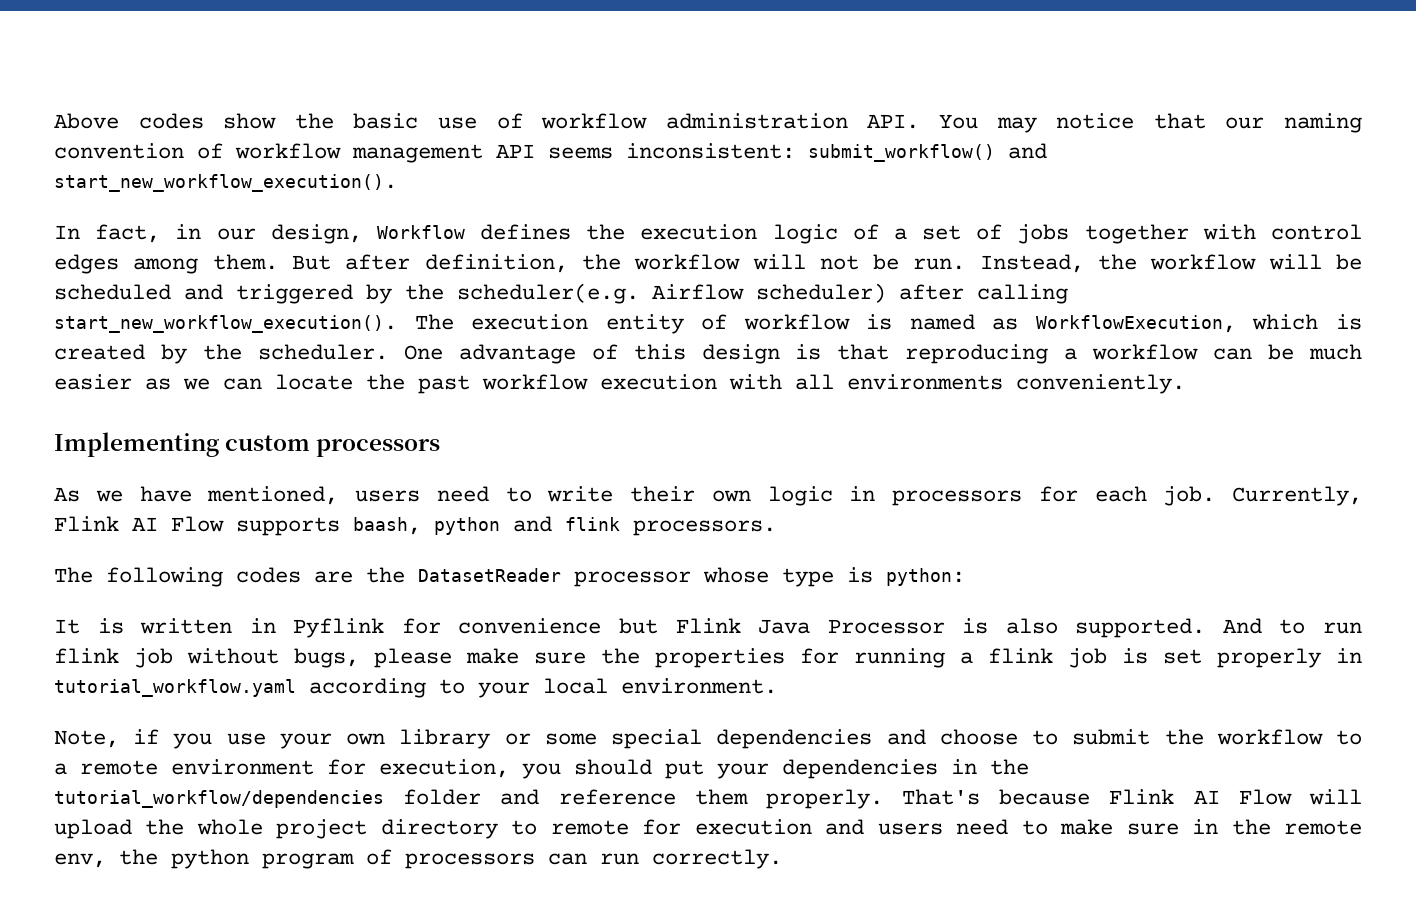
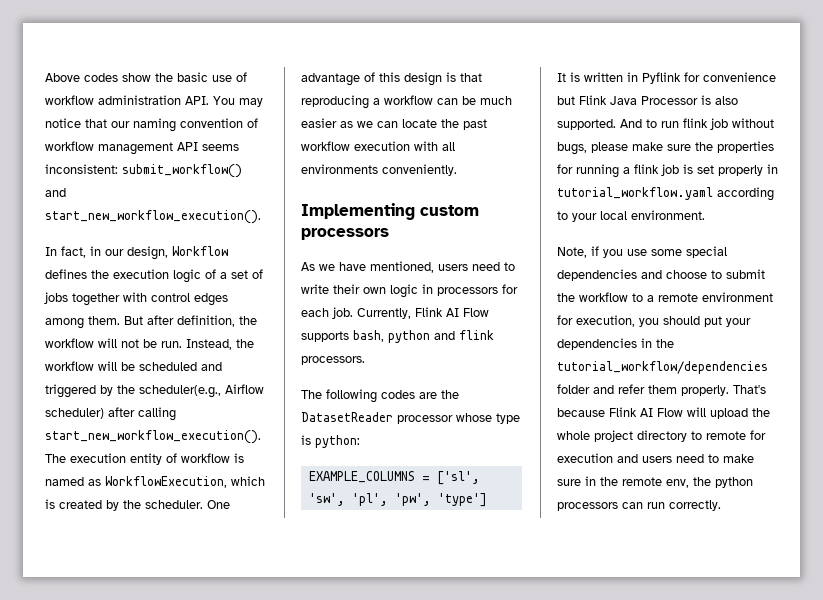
[457,283,639,304] scheduler(e.g. -> [139,385,221,398] scheduler(e.g.,
[353,517,421,535] baash, -> [353,330,384,342] bash,
(965, 577) none -> [308,471,480,485] [308,493,487,507] // EXAMPLE_COLUMNS = ['sl', 'sw', 'pl', 'pw', 'type']
[279,729,531,749] your own library or -> (647, 252) none
[558,789,676,805] reference -> [618,384,645,394] refer
[262,849,392,869] program of -> (753, 482) none

